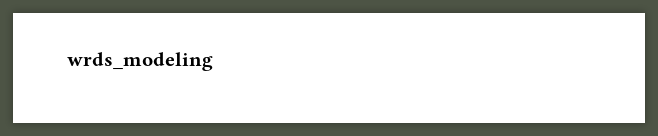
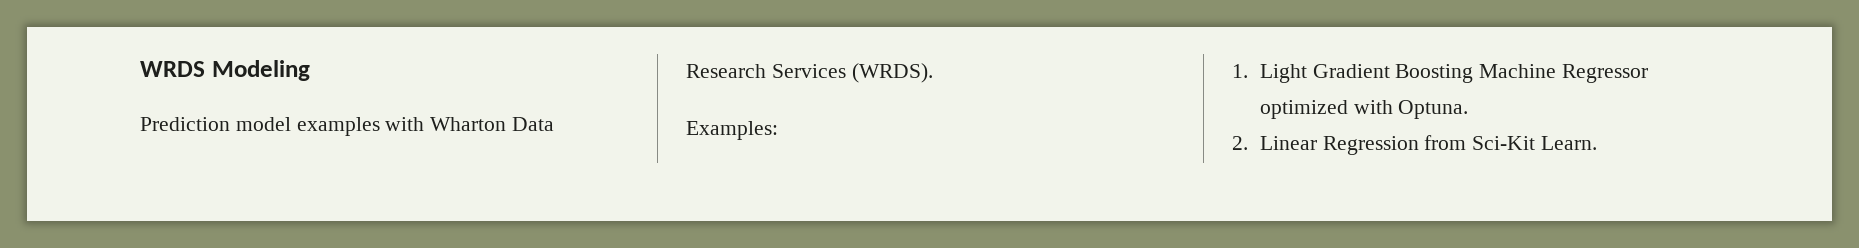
[67,52,213,71] wrds_modeling -> [140,60,310,81] [140,117,555,136] [686,63,933,83] [686,121,778,140] [1232,64,1648,83] [1259,100,1469,119] [1232,135,1597,155] WRDS Modeling // Prediction model examples with Wharton Data Research Services (WRDS). // Examples: // 1. Light Gradient Boosting Machine Regressor optimized with Optuna. // 2. Linear Regression from Sci-Kit Learn.

